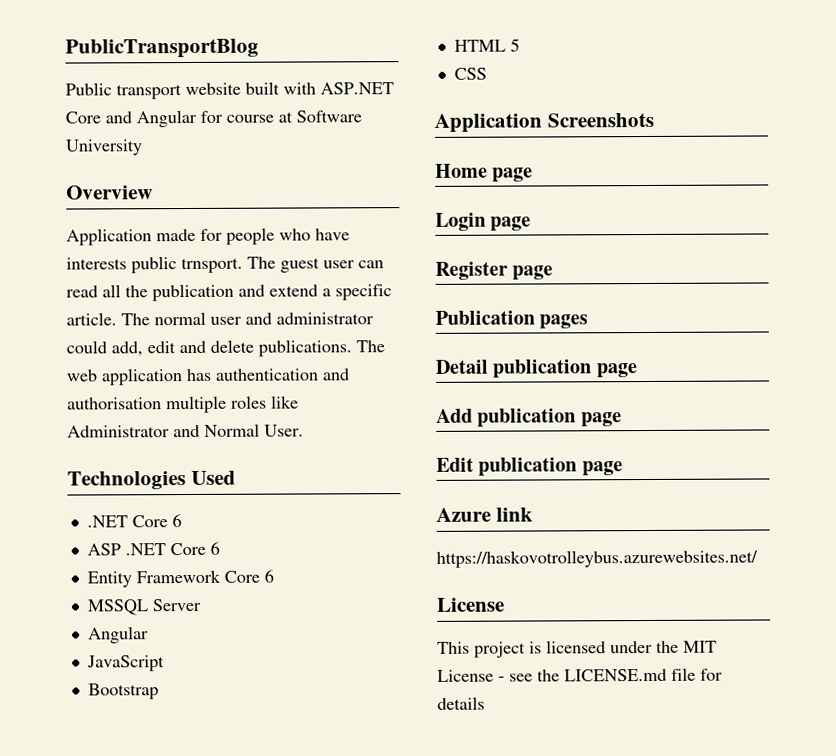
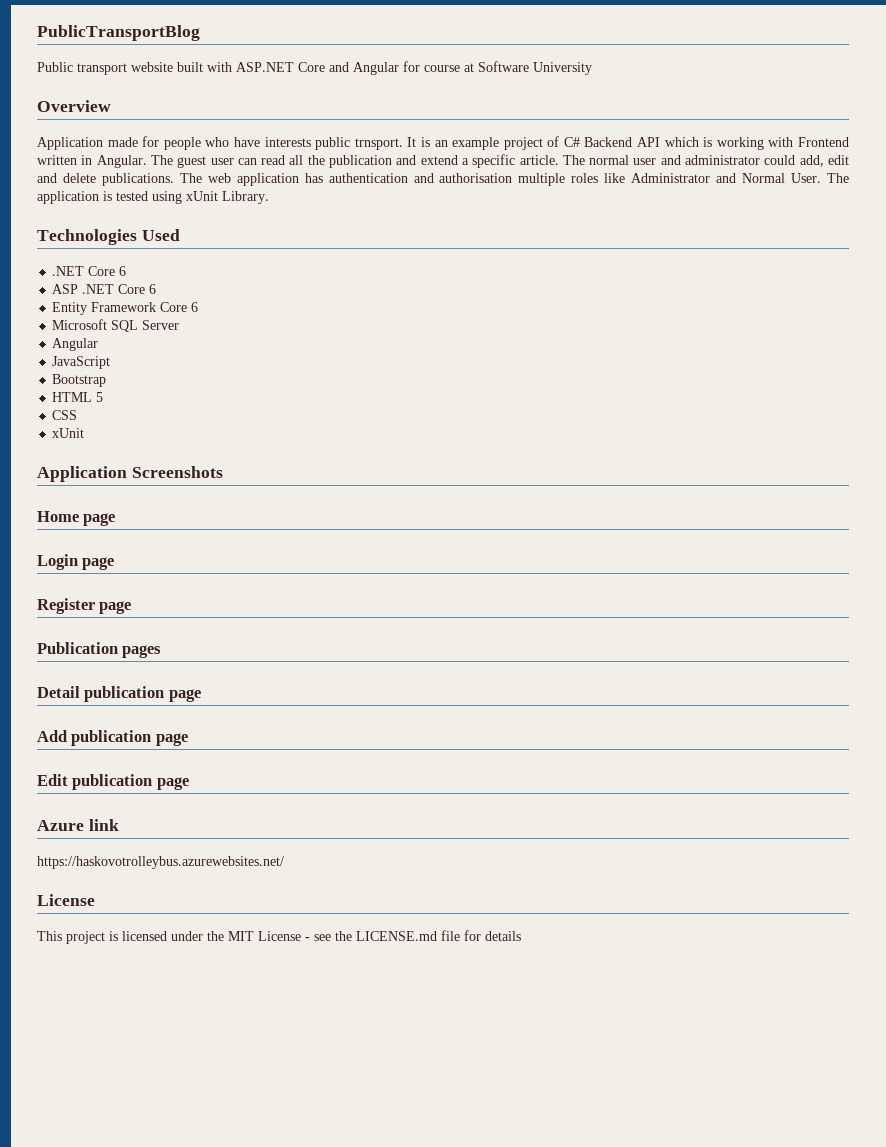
(243, 265) none -> [407,136,849,150] [37,155,147,168] It is an example project of C# Backend API which is working with Frontend written in Angular.
(304, 430) none -> [827,173,850,183] [37,191,269,204] The application is tested using xUnit Library.
[86,599,149,616] MSSQL -> [52,319,139,332] Microsoft SQL
(487, 73) none -> [52,428,85,438] // xUnit

